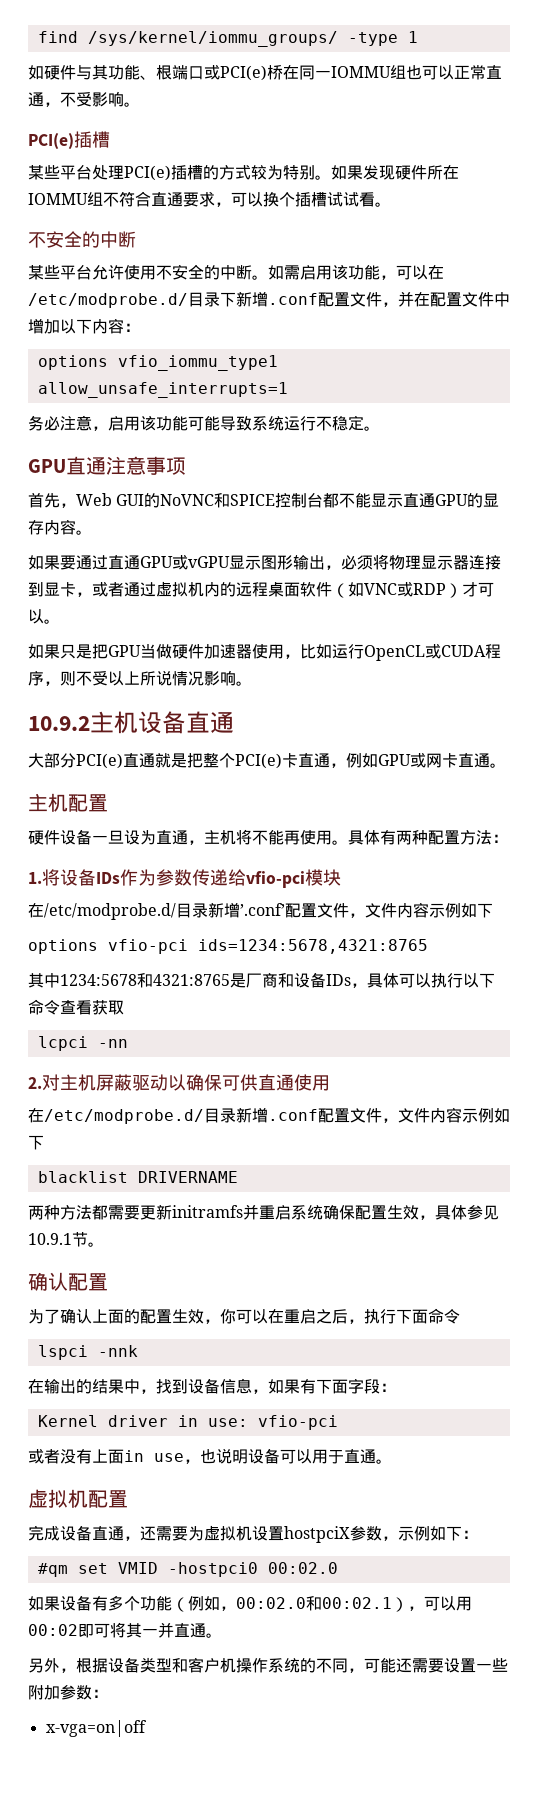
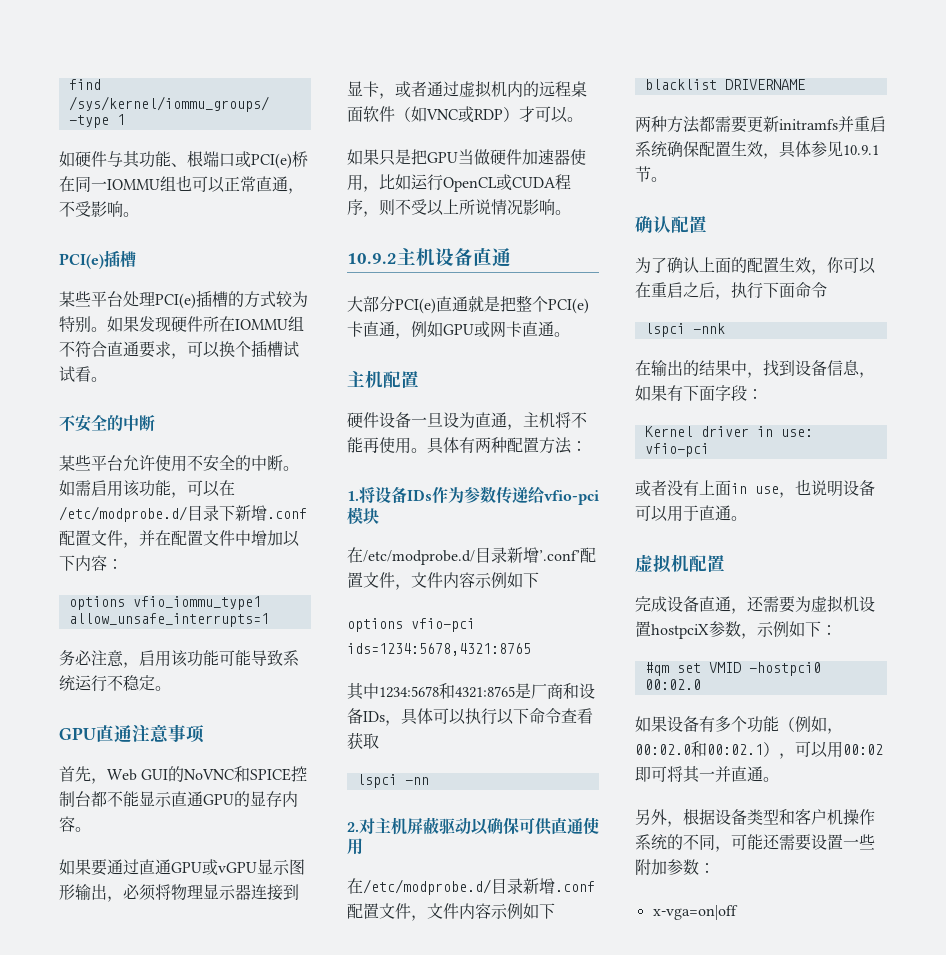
[37,1036,88,1051] lcpci -> [356,774,397,788] lspci

